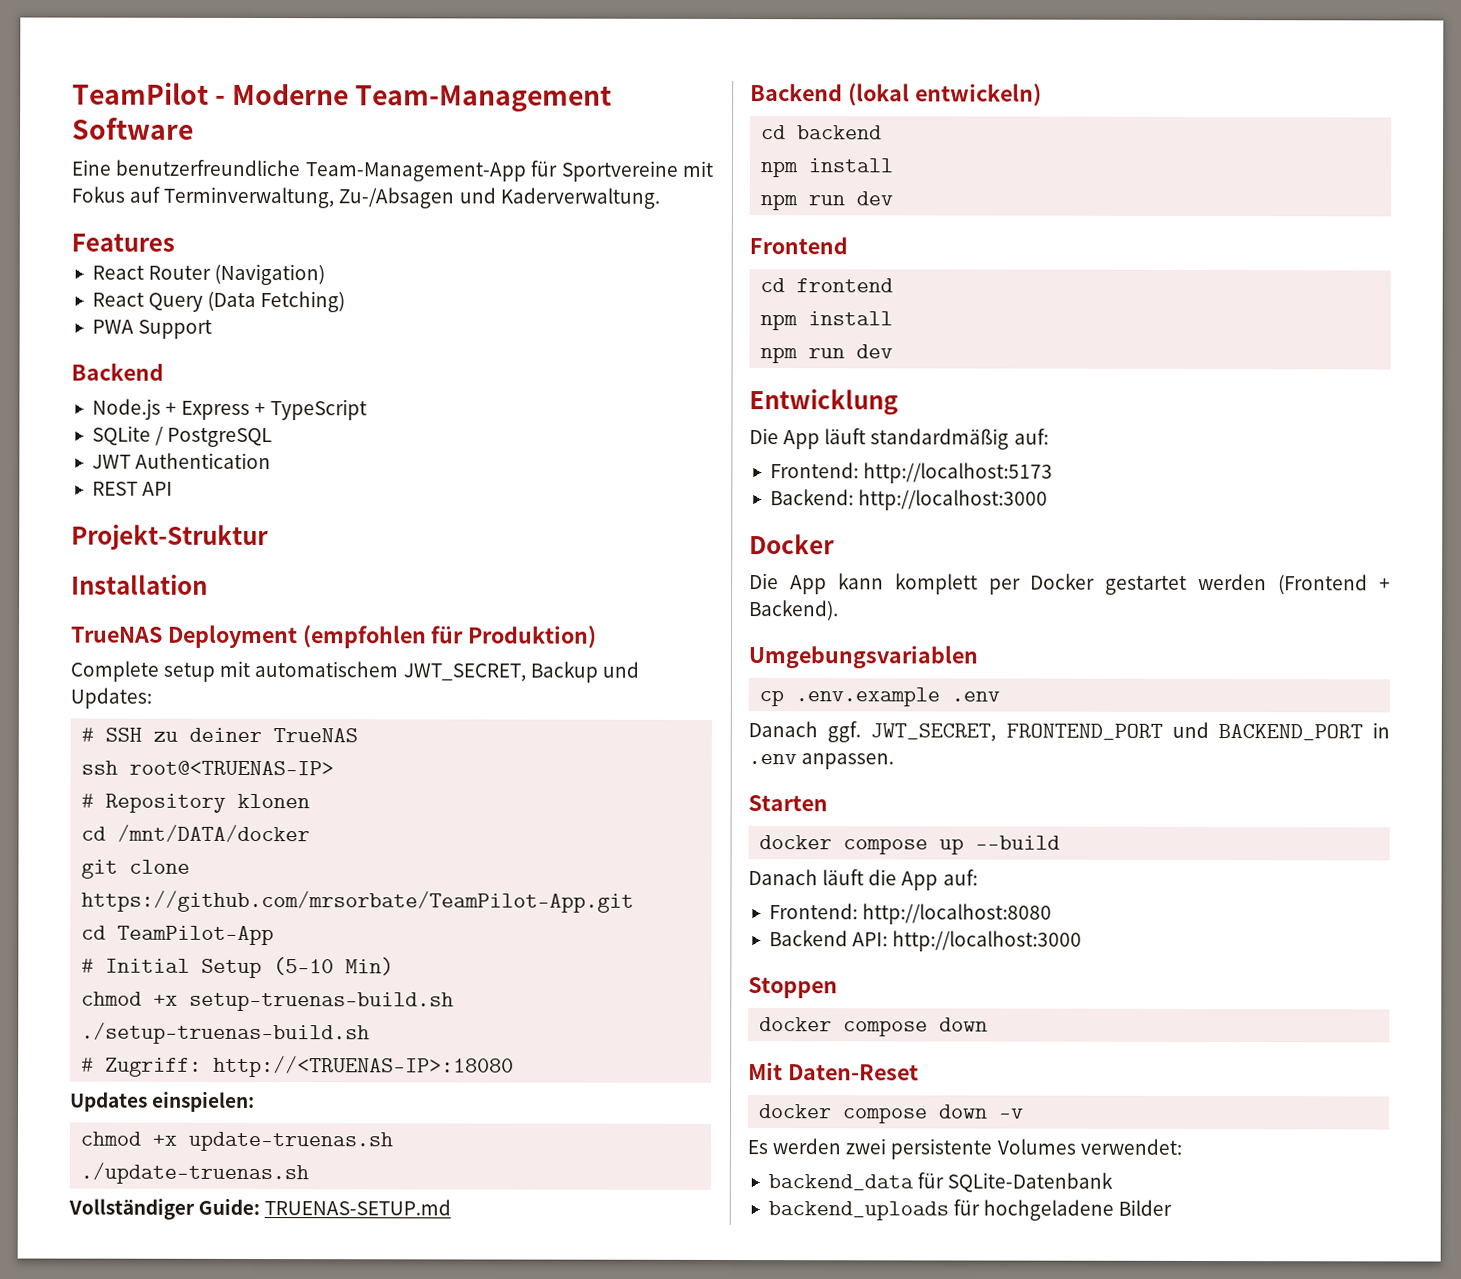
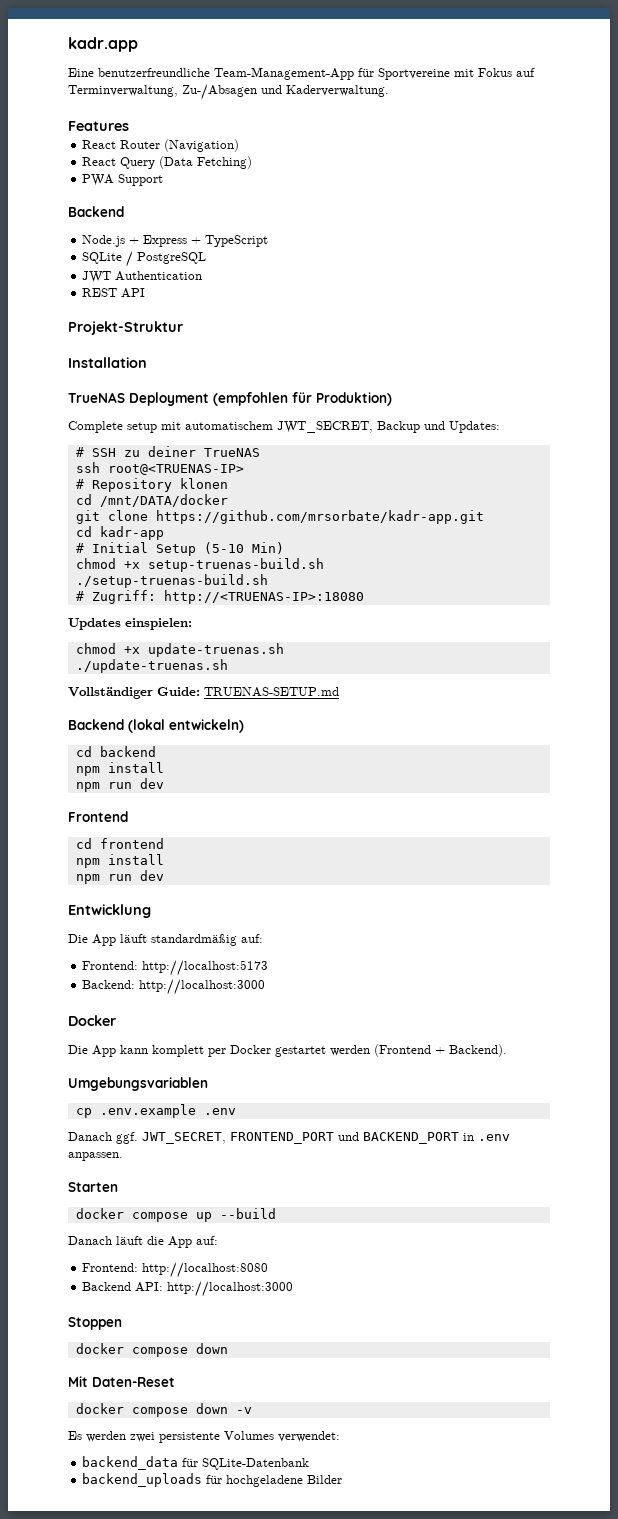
[72,82,613,112] [72,117,194,140] TeamPilot - Moderne Team-Management Software -> [68,37,138,52] kadr.app
[81,890,635,913] [81,925,275,946] https://github.com/mrsorbate/TeamPilot-App.git // cd TeamPilot-App -> [155,510,484,524] [75,526,164,540] https://github.com/mrsorbate/kadr-app.git // cd kadr-app

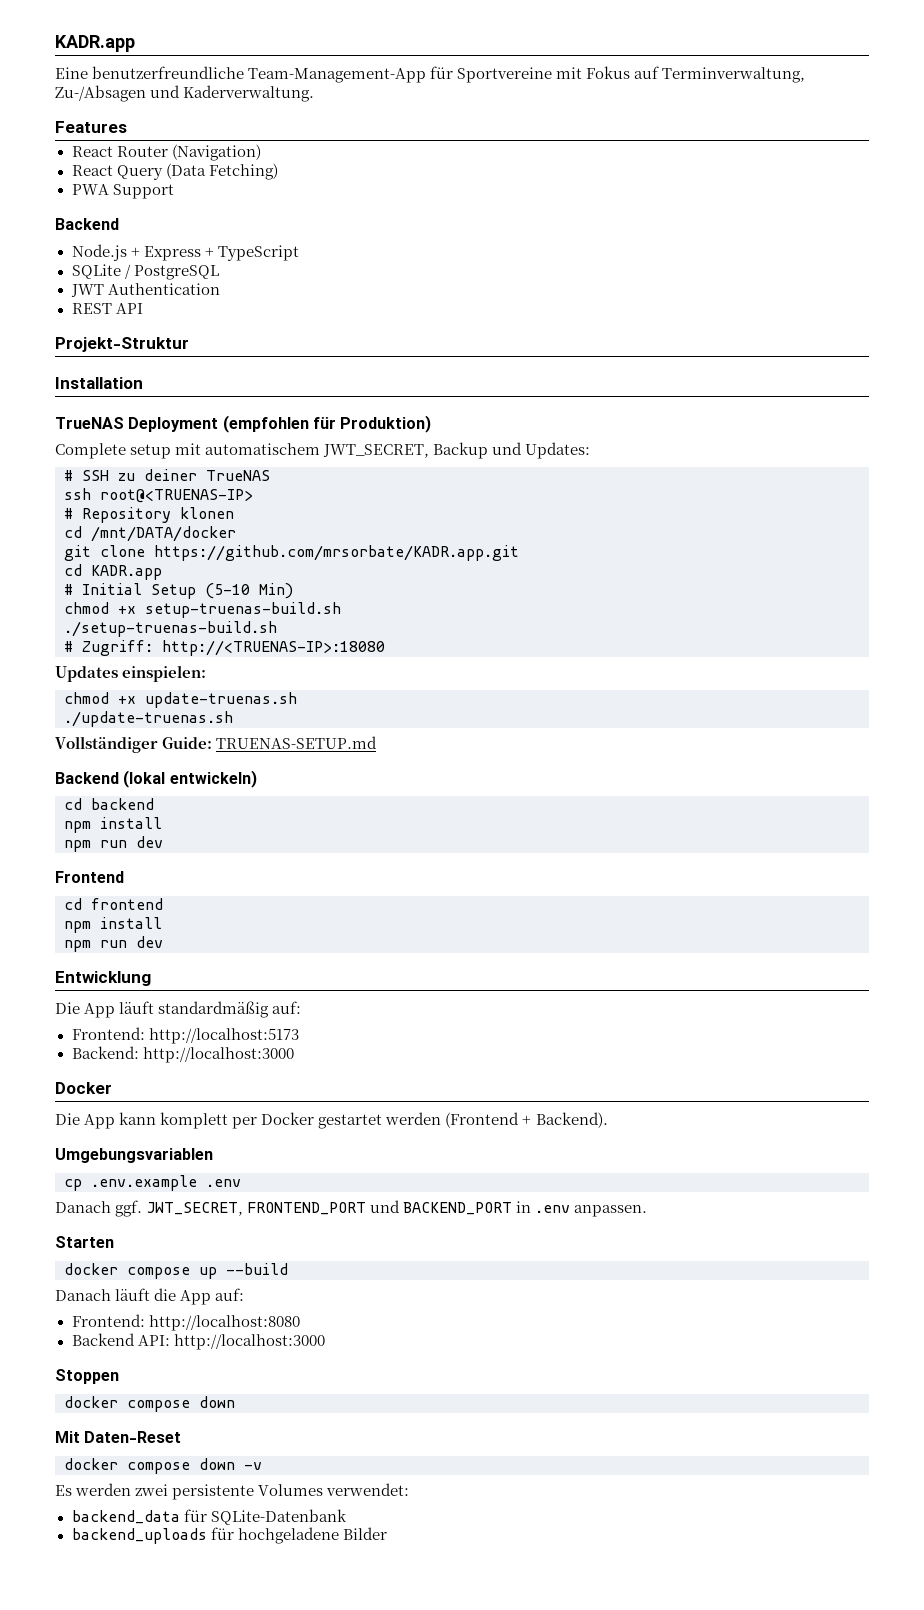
[68,37,138,52] kadr.app -> [55,35,135,52] KADR.app
[155,510,484,524] [75,526,164,540] https://github.com/mrsorbate/kadr-app.git // cd kadr-app -> [154,545,519,561] [64,564,162,580] https://github.com/mrsorbate/KADR.app.git // cd KADR.app

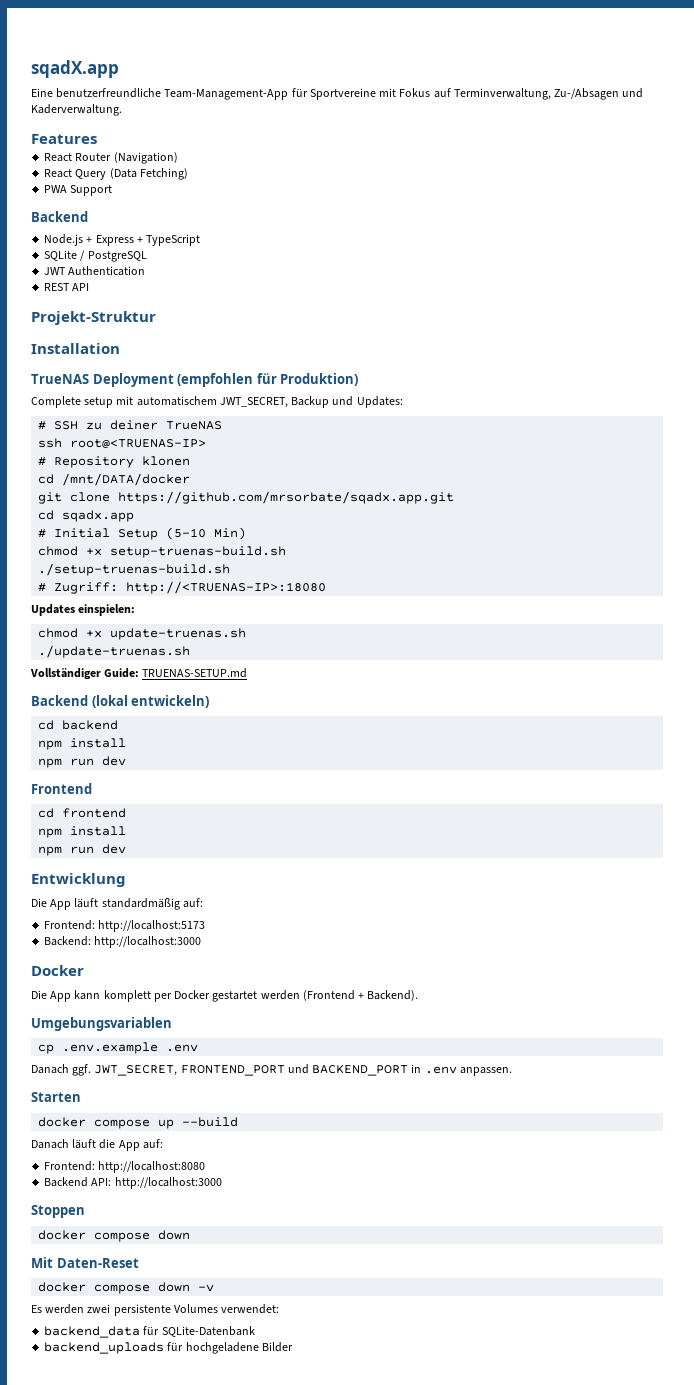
[55,35,135,52] KADR.app -> [31,60,119,78] sqadX.app
[154,545,519,561] [64,564,162,580] https://github.com/mrsorbate/KADR.app.git // cd KADR.app -> [118,491,455,504] [38,510,135,522] https://github.com/mrsorbate/sqadx.app.git // cd sqadx.app

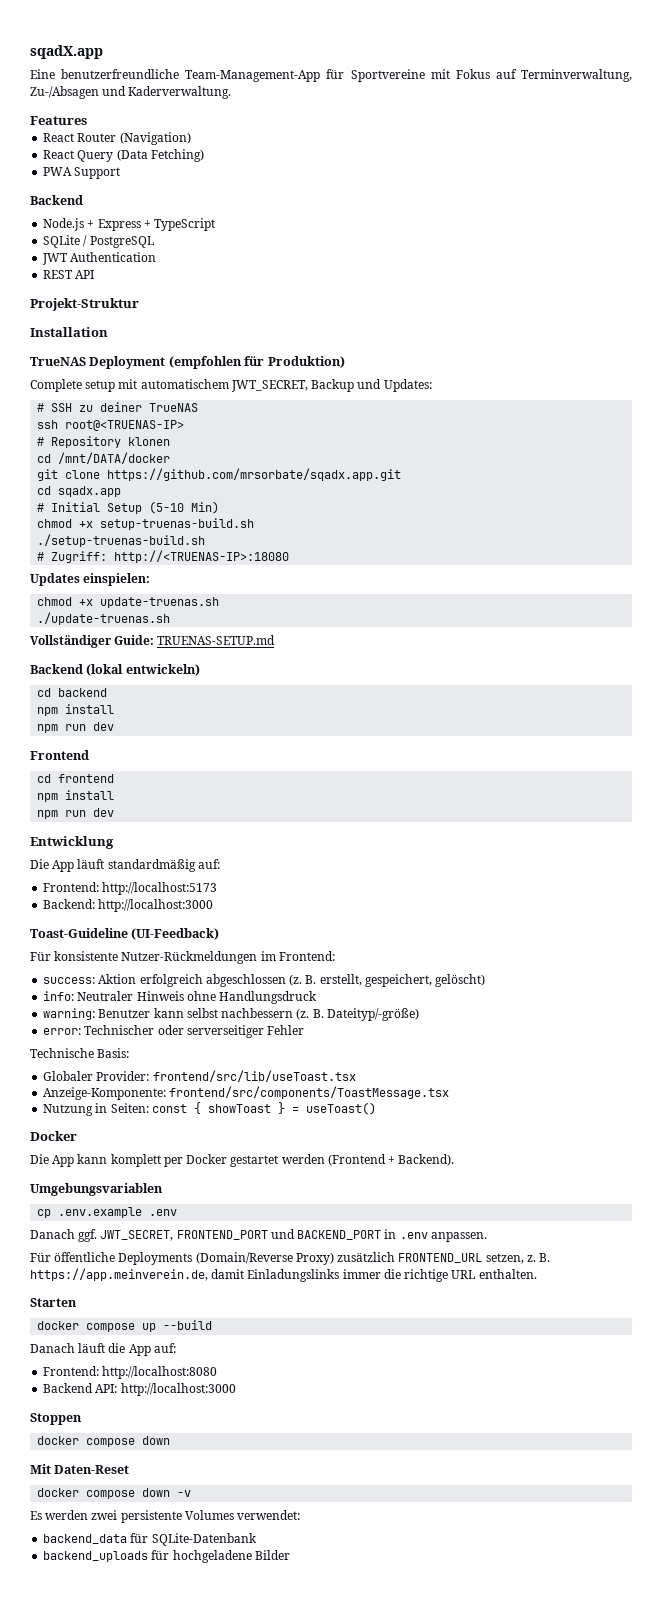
(202, 942) none -> [30,928,220,940] [30,951,335,964] [43,974,486,987] [43,991,318,1004] [43,1008,419,1021] [43,1025,305,1038] [30,1048,130,1058] [43,1070,356,1082] [43,1086,450,1100] [43,1102,376,1116] // Toast-Guideline (UI-Feedback) // Für konsistente Nutzer-Rückmeldungen im Frontend: // success: Aktion erfolgreich abgeschlossen (z. B. erstellt, gespeichert, gelöscht) // info: Neutraler Hinweis ohne Handlungsdruck // warning: Benutzer kann selbst nachbessern (z. B. Dateityp/-größe) // error: Technischer oder serverseitiger Fehler // Technische Basis: // Globaler Provider: frontend/src/lib/useToast.tsx // Anzeige-Komponente: frontend/src/components/ToastMessage.tsx // Nutzung in Seiten: const { showToast } = useToast()
(512, 1071) none -> [30,1252,551,1265] [30,1268,537,1282] // Für öffentliche Deployments (Domain/Reverse Proxy) zusätzlich FRONTEND_URL setzen, z. B. https://app.meinverein.de, damit Einladungslinks immer die richtige URL enthalten.

